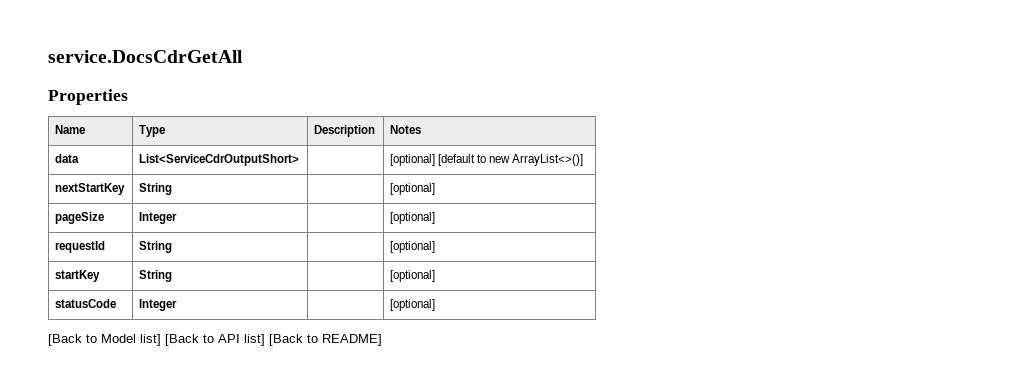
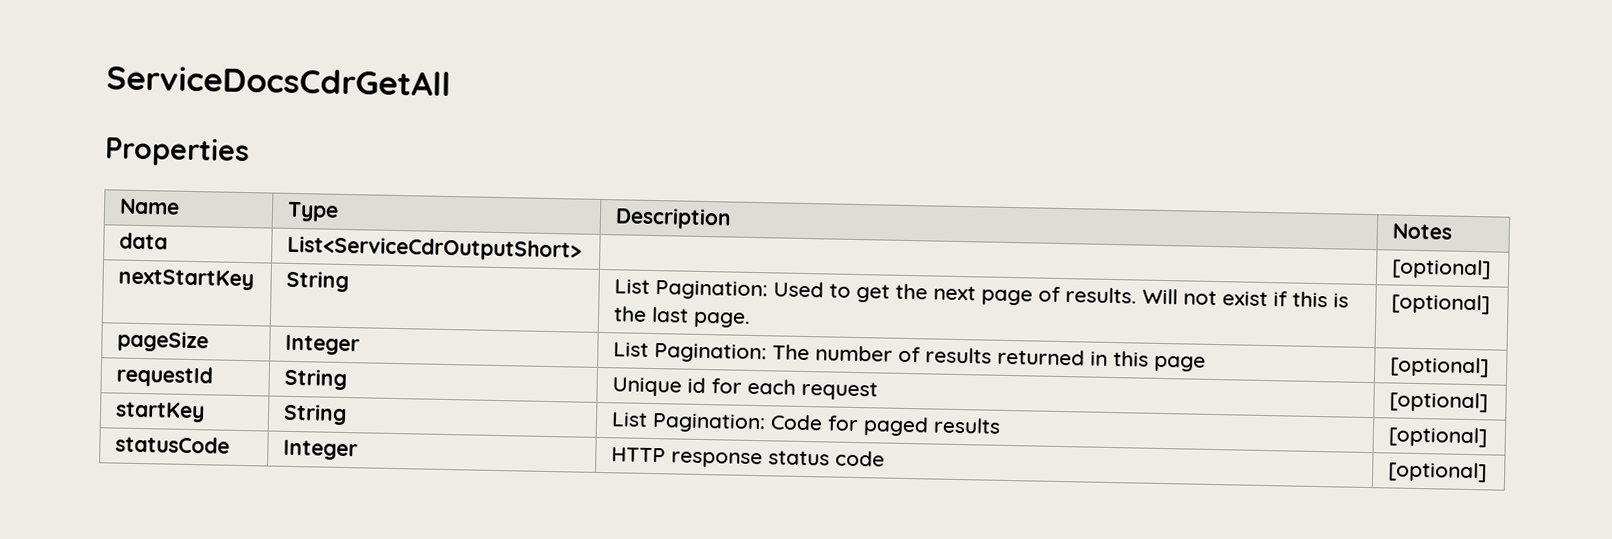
[48,50,243,63] service.DocsCdrGetAll -> [106,65,451,97] ServiceDocsCdrGetAll
[438,154,584,166] [55,183,126,195] [139,183,173,195] [390,183,436,195] [55,212,105,224] [139,212,178,224] [390,212,436,224] [55,241,106,253] [139,241,173,253] [390,241,436,253] [55,270,101,282] [139,270,173,282] [390,270,436,282] [55,299,117,308] [139,299,178,311] [390,299,436,311] [48,334,382,346] [default to new ArrayList<>()] // nextStartKey | String | | [optional] // pageSize | Integer | | [optional] // requestId | String | | [optional] // startKey | String | | [optional] // statusCode | Integer | | [optional] // [Back to Model list] [Back to API list] [Back to README] -> [118,268,255,291] [286,270,350,293] [614,279,1350,308] [613,306,752,328] [1391,293,1491,315] [117,330,210,353] [285,334,361,356] [613,342,1207,372] [1390,356,1490,378] [116,365,214,388] [284,368,348,391] [612,377,879,401] [1389,391,1489,413] [115,401,206,423] [283,403,348,426] [611,412,1002,437] [1388,426,1489,448] [115,435,231,454] [283,439,359,461] [611,447,886,469] [1387,461,1488,483] // nextStartKey | String | List Pagination: Used to get the next page of results. Will not exist if this is the last page. | [optional] // pageSize | Integer | List Pagination: The number of results returned in this page | [optional] // requestId | String | Unique id for each request | [optional] // startKey | String | List Pagination: Code for paged results | [optional] // statusCode | Integer | HTTP response status code | [optional]

